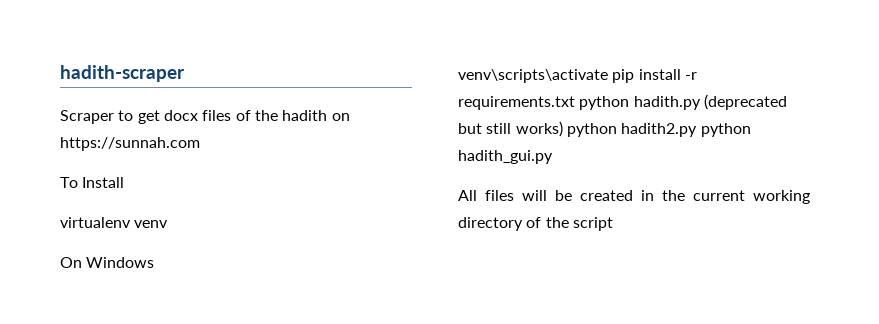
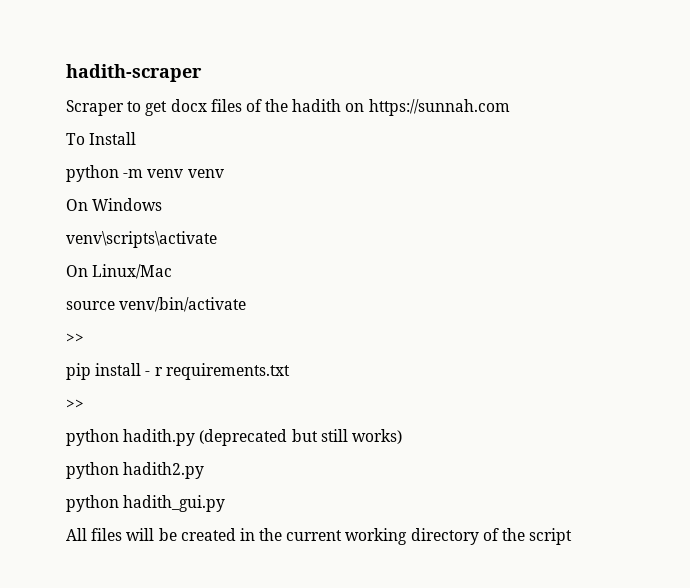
[60,217,131,228] virtualenv -> [66,165,184,182] python -m venv
[612,69,697,83] pip install -r -> [66,264,173,279] [66,297,247,312] [66,333,84,343] [66,363,163,380] // On Linux/Mac // source venv/bin/activate // >> // pip install - r
(575, 103) none -> [66,399,84,409] // >> //
(563, 129) none -> (402, 436) //
(698, 130) none -> (205, 470) //

